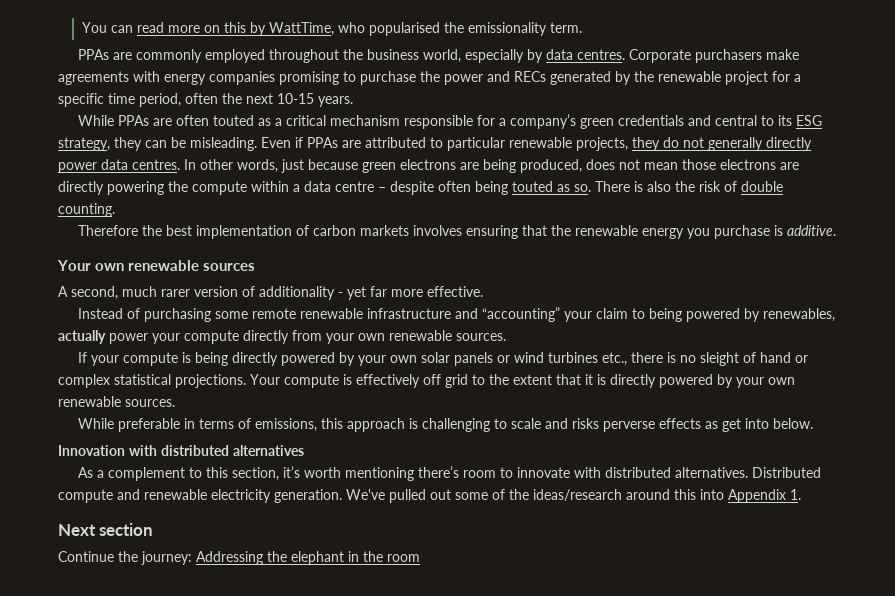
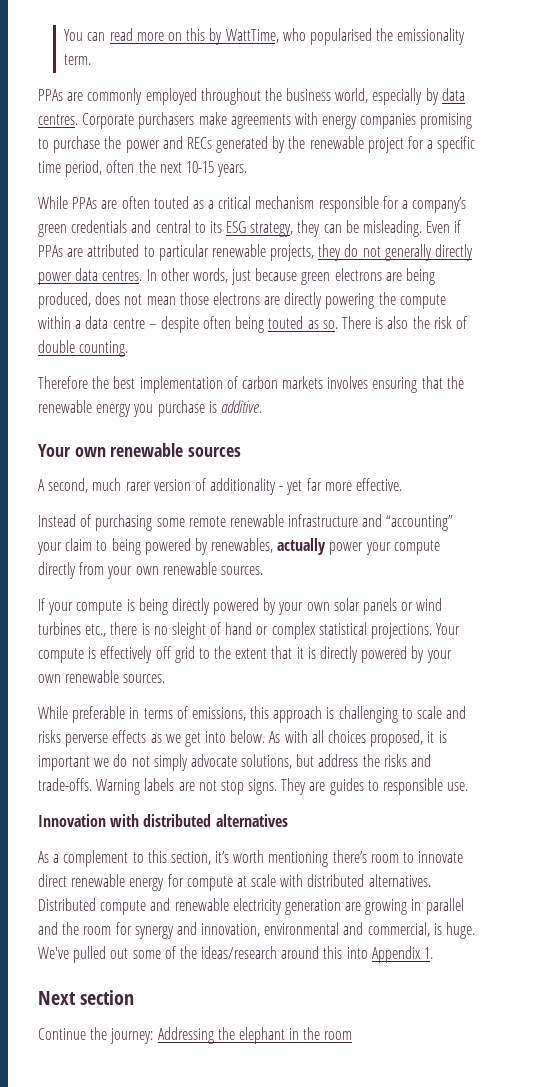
(719, 425) none -> [165,734,181,743] we
(814, 423) none -> [269,730,447,747] [38,754,432,771] [38,778,469,795] As with all choices proposed, it is important we do not simply advocate solutions, but address the risks and trade-offs. Warning labels are not stop signs. They are guides to responsible use.
(571, 472) none -> [38,874,277,891] direct renewable energy for compute at scale
[274,489,342,503] generation. -> [284,898,464,915] [38,922,476,939] generation are growing in parallel and the room for synergy and innovation, environmental and commercial, is huge.

